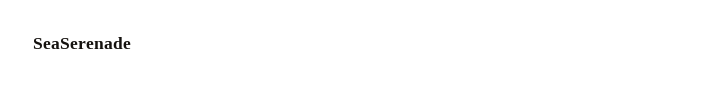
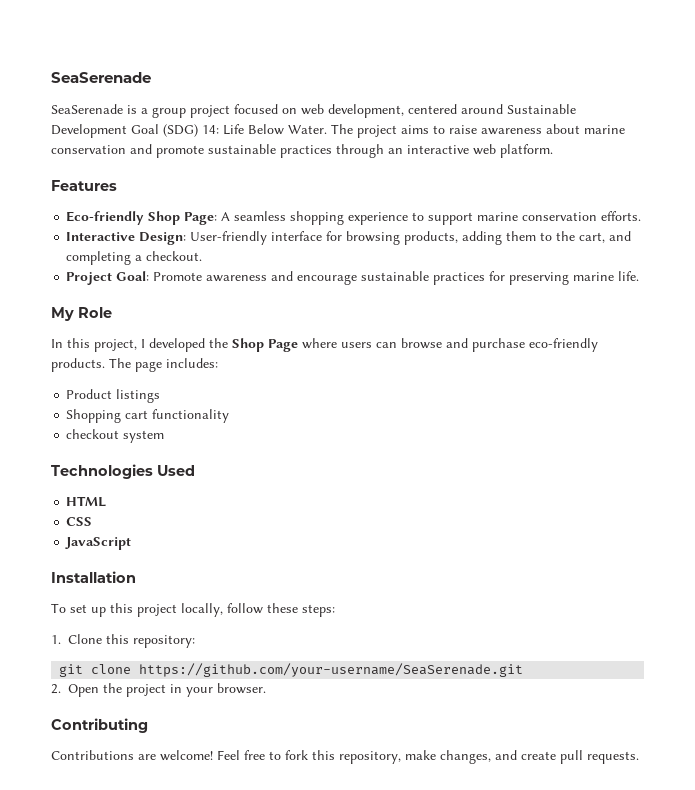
[33,37,131,49] SeaSerenade -> [51,72,151,83] [51,104,576,118] [51,124,625,138] [51,144,553,158] [51,180,117,191] [66,211,642,225] [66,231,632,245] [66,251,203,265] [66,271,640,285] [51,307,112,321] [51,338,598,352] [51,358,218,372] [66,389,161,403] [66,409,230,423] [66,429,165,443] [51,464,195,479] [66,496,107,507] [66,517,93,526] [65,537,132,550] [51,571,136,583] [51,603,335,617] [51,634,196,648] [59,663,524,677] [51,683,267,697] [51,718,148,733] [51,750,639,764] SeaSerenade // SeaSerenade is a group project focused on web development, centered around Sustainable Development Goal (SDG) 14: Life Below Water. The project aims to raise awareness about marine conservation and promote sustainable practices through an interactive web platform. // Features // Eco-friendly Shop Page: A seamless shopping experience to support marine conservation efforts. // Interactive Design: User-friendly interface for browsing products, adding them to the cart, and completing a checkout. // Project Goal: Promote awareness and encourage sustainable practices for preserving marine life. // My Role // In this project, I developed the Shop Page where users can browse and purchase eco-friendly products. The page includes: // Product listings // Shopping cart functionality // checkout system // Technologies Used // HTML // CSS // JavaScript // Installation // To set up this project locally, follow these steps: // 1. Clone this repository: // git clone https://github.com/your-username/SeaSerenade.git // 2. Open the project in your browser. // Contributing // Contributions are welcome! Feel free to fork this repository, make changes, and create pull requests.

